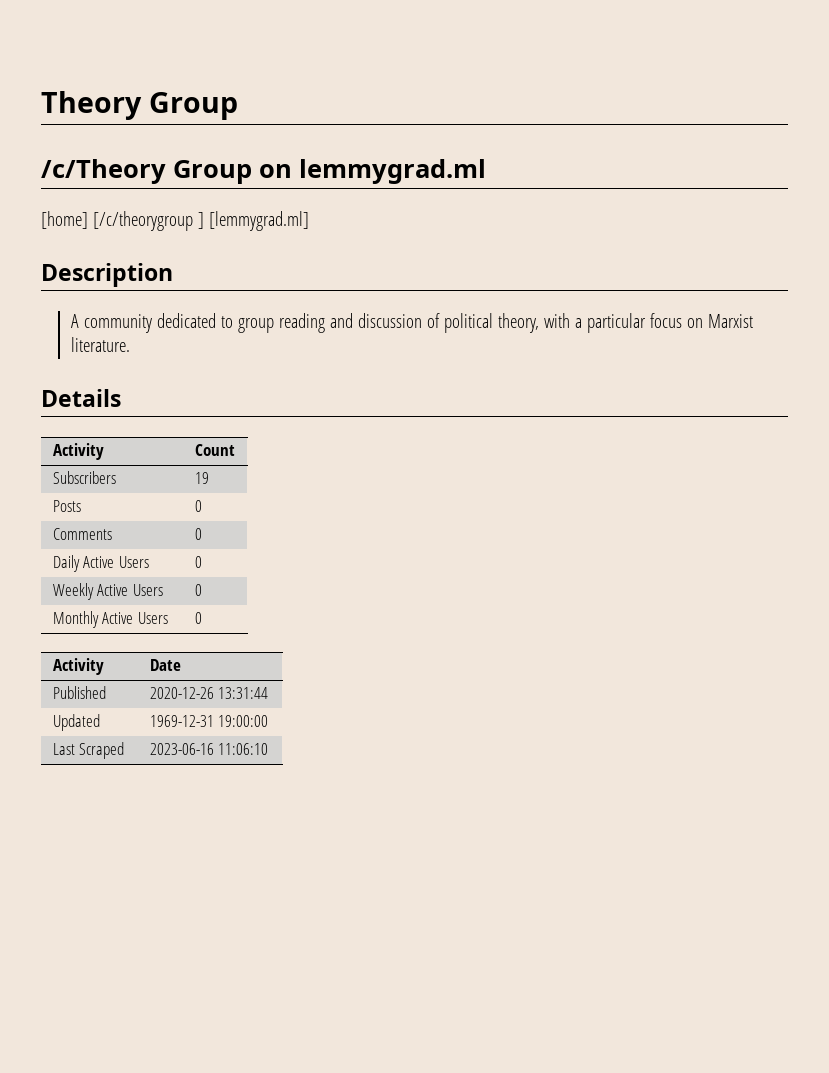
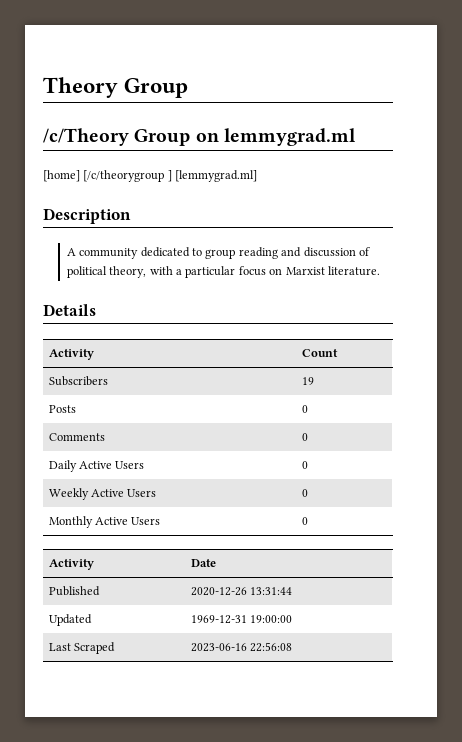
[218,743,269,755] 11:06:10 -> [250,642,293,652] 22:56:08

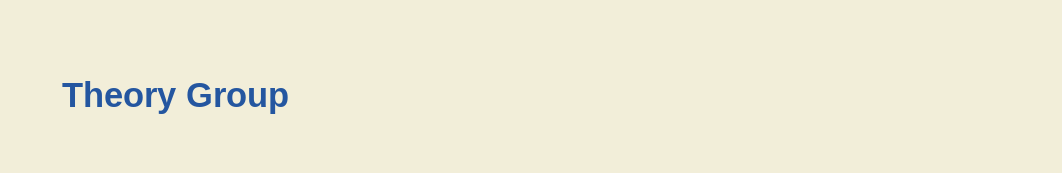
[43,128,356,146] [43,170,258,182] [43,208,131,224] [66,247,370,259] [66,266,380,278] [43,304,96,316] [48,349,94,360] [301,349,338,357] [48,376,108,386] [301,377,314,385] [48,405,76,413] [301,405,308,413] [48,433,105,441] [301,433,308,441] [48,460,145,472] [301,461,308,469] [48,488,157,500] [301,489,308,497] [48,516,161,528] [301,517,308,525] [48,559,94,570] [190,559,216,567] [48,586,100,596] [190,587,293,596] [48,614,92,626] [190,615,293,624] [48,642,116,654] [190,642,293,652] // /c/Theory Group on lemmygrad.ml // [home] [/c/theorygroup ] [lemmygrad.ml] // Description // A community dedicated to group reading and discussion of political theory, with a particular focus on Marxist literature. // Details // Activity | Count // Subscribers | 19 // Posts | 0 // Comments | 0 // Daily Active Users | 0 // Weekly Active Users | 0 // Monthly Active Users | 0 // Activity | Date // Published | 2020-12-26 13:31:44 // Updated | 1969-12-31 19:00:00 // Last Scraped | 2023-06-16 22:56:08 -> (289, 98) none

